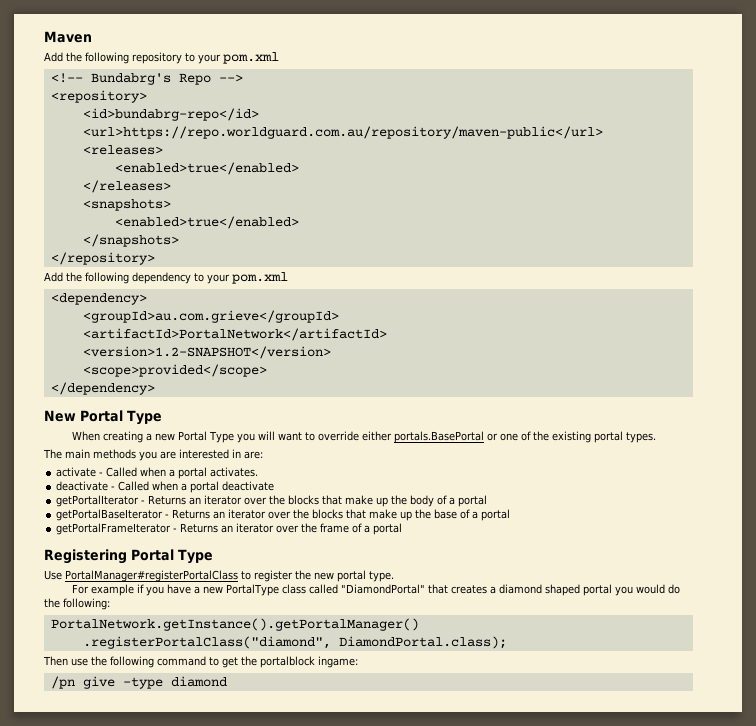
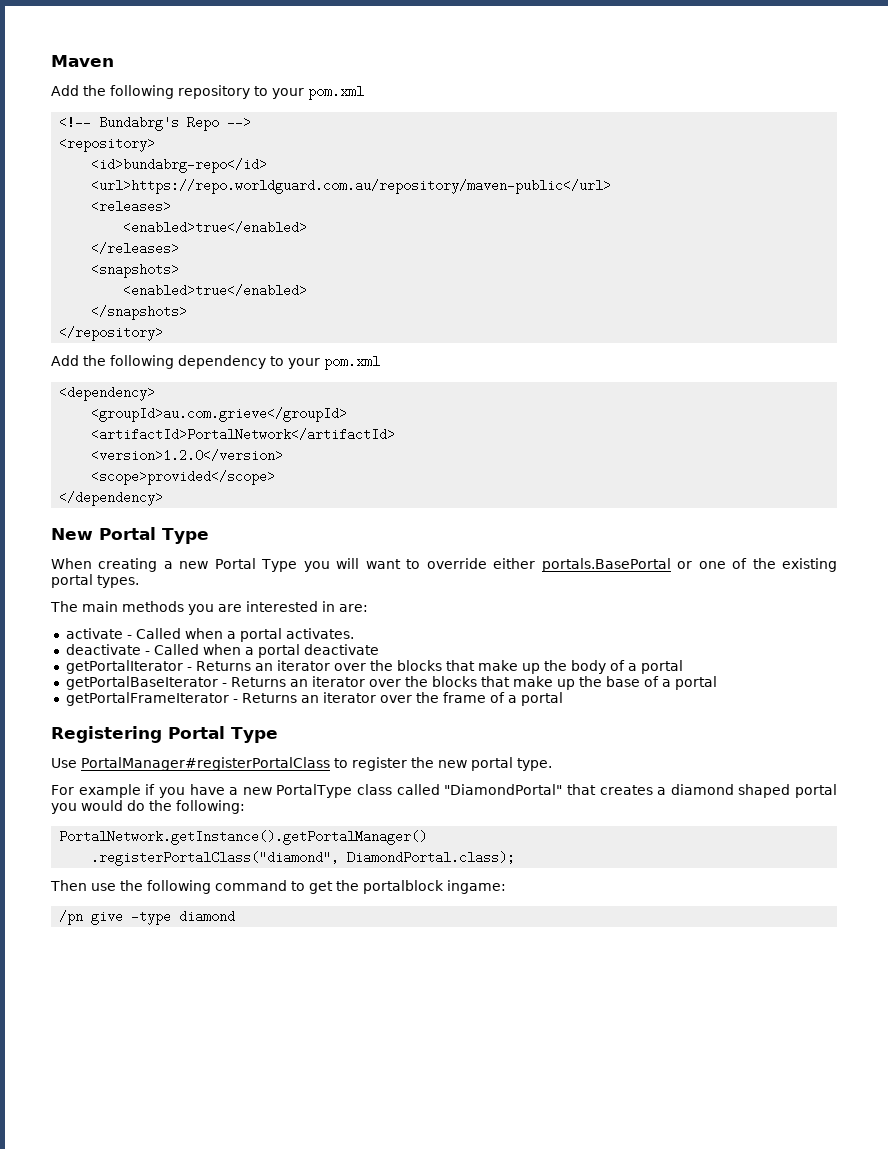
[82,346,331,359] <version>1.2-SNAPSHOT</version> -> [91,449,284,462] <version>1.2.0</version>

